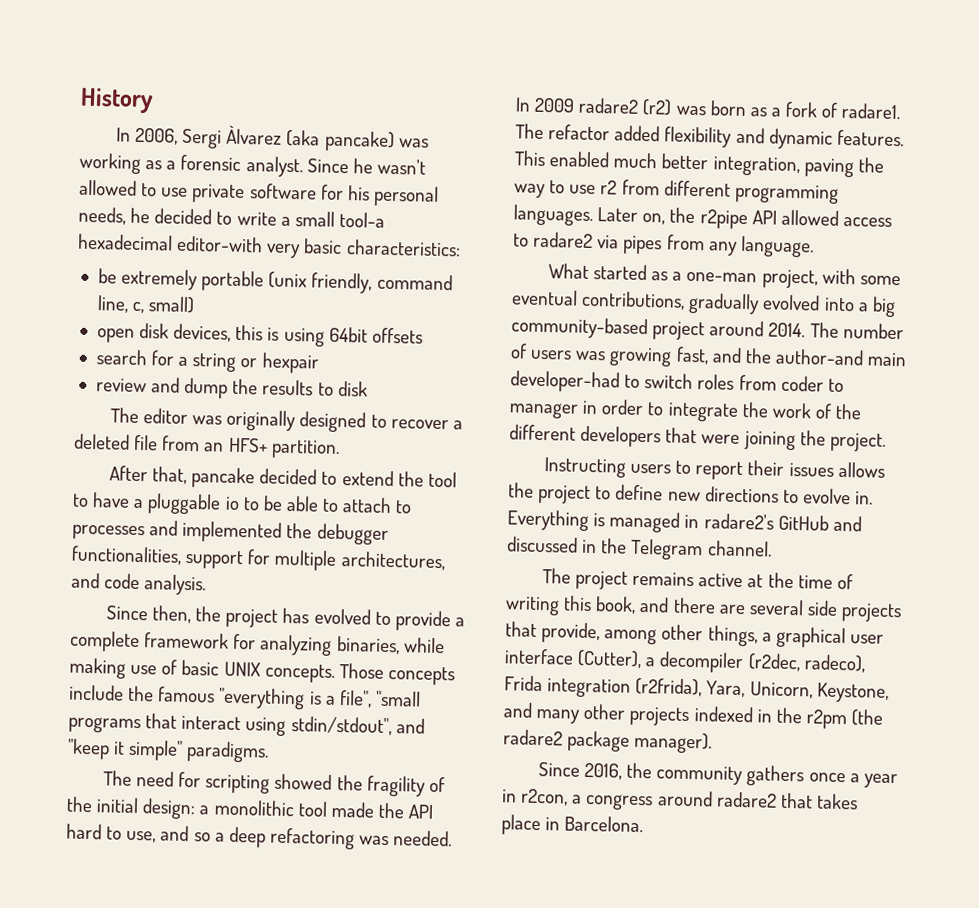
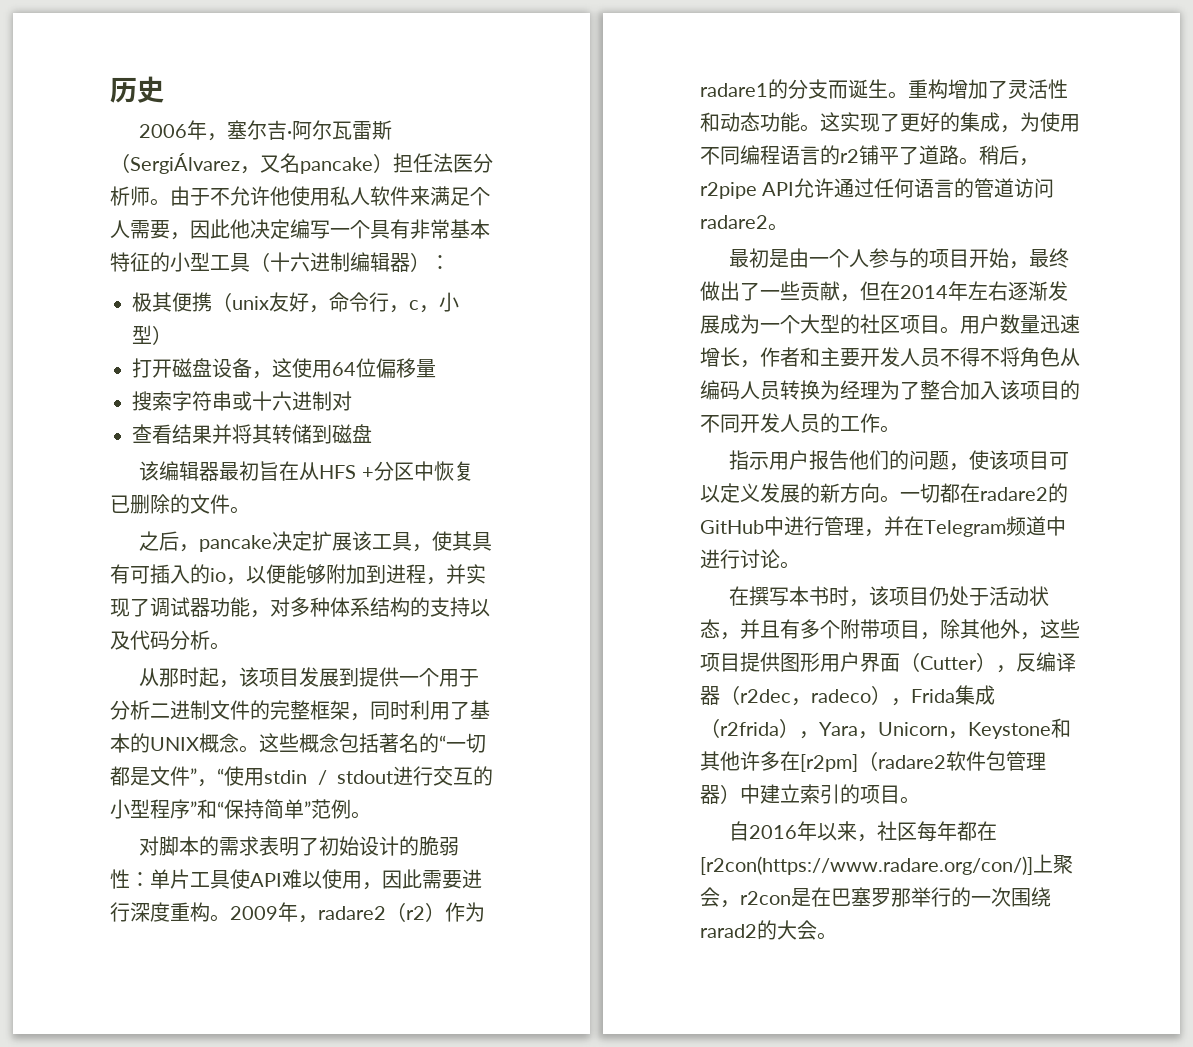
[80,87,154,114] [115,125,429,153] [79,152,426,178] [79,179,439,207] [78,206,385,228] [78,233,461,259] [97,268,453,294] [96,295,196,314] [96,323,423,347] [95,349,319,374] [95,377,368,399] [109,407,463,433] [74,433,340,460] [108,465,457,489] [72,492,413,515] [72,520,389,546] [71,545,446,571] [71,572,207,596] [105,605,465,632] [70,630,445,656] [69,657,455,686] [69,684,421,710] [68,713,425,737] [67,738,270,763] [102,770,445,797] [66,796,435,820] [66,823,453,850] [515,97,902,120] [515,123,904,150] [514,150,884,178] [514,179,839,204] [513,204,892,230] [513,231,814,258] [547,263,901,289] [511,289,896,318] [511,316,904,341] [510,343,908,367] [510,370,844,393] [509,399,863,422] [509,424,886,452] [543,457,885,481] [508,482,874,505] [507,509,862,533] [507,536,772,561] [541,568,853,590] [505,595,903,623] [505,621,884,649] [504,648,866,674] [504,675,889,703] [503,702,884,730] [503,729,713,754] [537,762,898,789] [502,788,858,811] [501,814,644,836] History // In 2006, Sergi Àlvarez (aka pancake) was working as a forensic analyst. Since he wasn't allowed to use private software for his personal needs, he decided to write a small tool-a hexadecimal editor-with very basic characteristics: // be extremely portable (unix friendly, command line, c, small) // open disk devices, this is using 64bit offsets // search for a string or hexpair // review and dump the results to disk // The editor was originally designed to recover a deleted file from an HFS+ partition. // After that, pancake decided to extend the tool to have a pluggable io to be able to attach to processes and implemented the debugger functionalities, support for multiple architectures, and code analysis. // Since then, the project has evolved to provide a complete framework for analyzing binaries, while making use of basic UNIX concepts. Those concepts include the famous "everything is a file", "small programs that interact using stdin/stdout", and "keep it simple" paradigms. // The need for scripting showed the fragility of the initial design: a monolithic tool made the API hard to use, and so a deep refactoring was needed. In 2009 radare2 (r2) was born as a fork of radare1. The refactor added flexibility and dynamic features. This enabled much better integration, paving the way to use r2 from different programming languages. Later on, the r2pipe API allowed access to radare2 via pipes from any language. // What started as a one-man project, with some eventual contributions, gradually evolved into a big community-based project around 2014. The number of users was growing fast, and the author-and main developer-had to switch roles from coder to manager in order to integrate the work of the different developers that were joining the project. // Instructing users to report their issues allows the project to define new directions to evolve in. Everything is managed in radare2's GitHub and discussed in the Telegram channel. // The project remains active at the time of writing this book, and there are several side projects that provide, among other things, a graphical user interface (Cutter), a decompiler (r2dec, radeco), Frida integration (r2frida), Yara, Unicorn, Keystone, and many other projects indexed in the r2pm (the radare2 package manager). // Since 2016, the community gathers once a year in r2con, a congress around radare2 that takes place in Barcelona. -> [110,76,164,103] [139,120,393,141] [110,153,493,174] [110,186,490,206] [110,219,490,240] [110,252,450,272] [132,292,459,313] [132,325,172,345] [132,358,436,379] [132,391,352,411] [132,424,372,444] [139,461,474,481] [110,494,250,514] [139,531,493,552] [110,564,486,585] [110,597,490,618] [110,630,230,650] [139,667,480,688] [110,700,490,721] [110,733,486,753] [110,766,493,787] [110,799,371,819] [139,836,460,856] [110,869,482,890] [110,902,485,923] [700,79,1068,99] [700,112,1080,133] [700,145,1039,166] [700,178,1055,199] [700,215,788,231] [729,248,1070,269] [700,281,1068,302] [700,314,1080,334] [700,347,1080,368] [700,380,1080,400] [700,413,900,433] [729,450,1070,471] [700,483,1068,503] [700,516,1066,537] [700,549,800,569] [729,586,1050,607] [700,619,1080,640] [700,652,1076,673] [700,685,995,706] [700,718,1071,739] [700,751,1046,772] [700,784,920,804] [729,821,998,842] [700,854,1073,875] [700,887,1051,908] [700,920,837,940] 历史 // 2006年，塞尔吉·阿尔瓦雷斯（SergiÁlvarez，又名pancake）担任法医分析师。由于不允许他使用私人软件来满足个人需要，因此他决定编写一个具有非常基本特征的小型工具（十六进制编辑器）： // 极其便携（unix友好，命令行，c，小型） // 打开磁盘设备，这使用64位偏移量 // 搜索字符串或十六进制对 // 查看结果并将其转储到磁盘 // 该编辑器最初旨在从HFS +分区中恢复已删除的文件。 // 之后，pancake决定扩展该工具，使其具有可插入的io，以便能够附加到进程，并实现了调试器功能，对多种体系结构的支持以及代码分析。 // 从那时起，该项目发展到提供一个用于分析二进制文件的完整框架，同时利用了基本的UNIX概念。这些概念包括著名的“一切都是文件”，“使用stdin / stdout进行交互的小型程序”和“保持简单”范例。 // 对脚本的需求表明了初始设计的脆弱性：单片工具使API难以使用，因此需要进行深度重构。2009年，radare2（r2）作为radare1的分支而诞生。重构增加了灵活性和动态功能。这实现了更好的集成，为使用不同编程语言的r2铺平了道路。稍后，r2pipe API允许通过任何语言的管道访问radare2。 // 最初是由一个人参与的项目开始，最终做出了一些贡献，但在2014年左右逐渐发展成为一个大型的社区项目。用户数量迅速增长，作者和主要开发人员不得不将角色从编码人员转换为经理为了整合加入该项目的不同开发人员的工作。 // 指示用户报告他们的问题，使该项目可以定义发展的新方向。一切都在radare2的GitHub中进行管理，并在Telegram频道中进行讨论。 // 在撰写本书时，该项目仍处于活动状态，并且有多个附带项目，除其他外，这些项目提供图形用户界面（Cutter），反编译器（r2dec，radeco），Frida集成（r2frida），Yara，Unicorn，Keystone和其他许多在[r2pm]（radare2软件包管理器）中建立索引的项目。 // 自2016年以来，社区每年都在[r2con(https://www.radare.org/con/)]上聚会，r2con是在巴塞罗那举行的一次围绕rarad2的大会。

